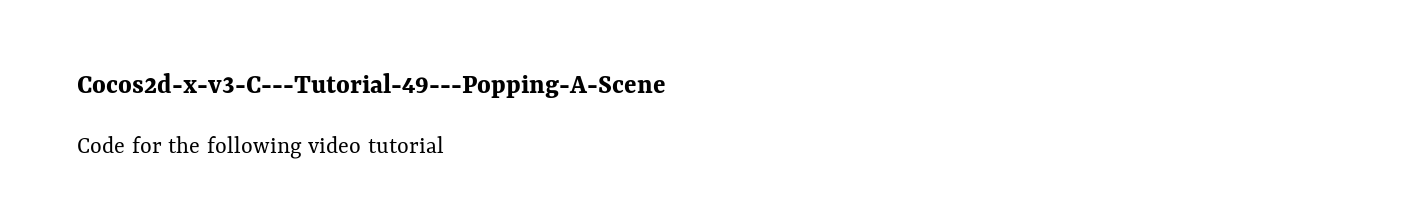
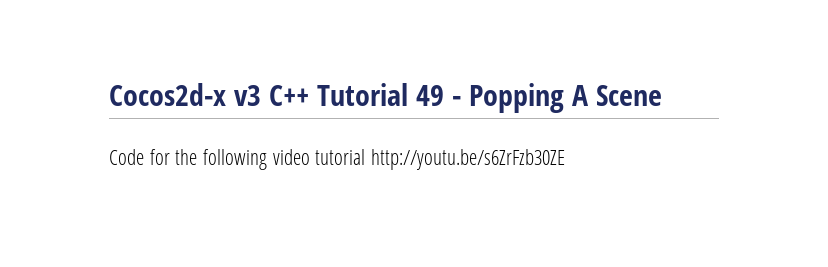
[77,73,666,98] Cocos2d-x-v3-C---Tutorial-49---Popping-A-Scene -> [109,83,662,113] Cocos2d-x v3 C++ Tutorial 49 - Popping A Scene
(445, 144) none -> [371,149,566,170] http://youtu.be/s6ZrFzb30ZE

